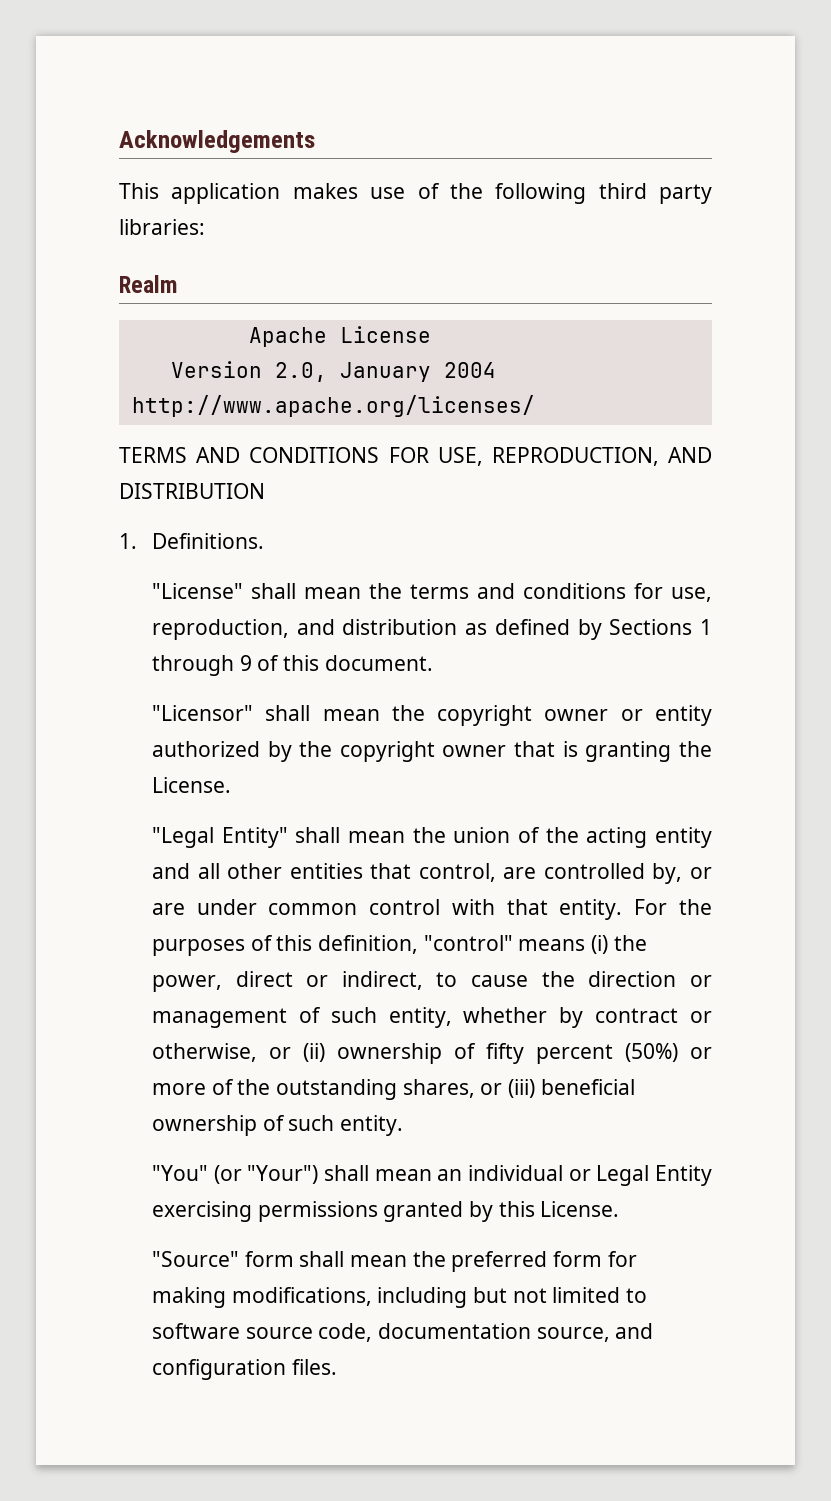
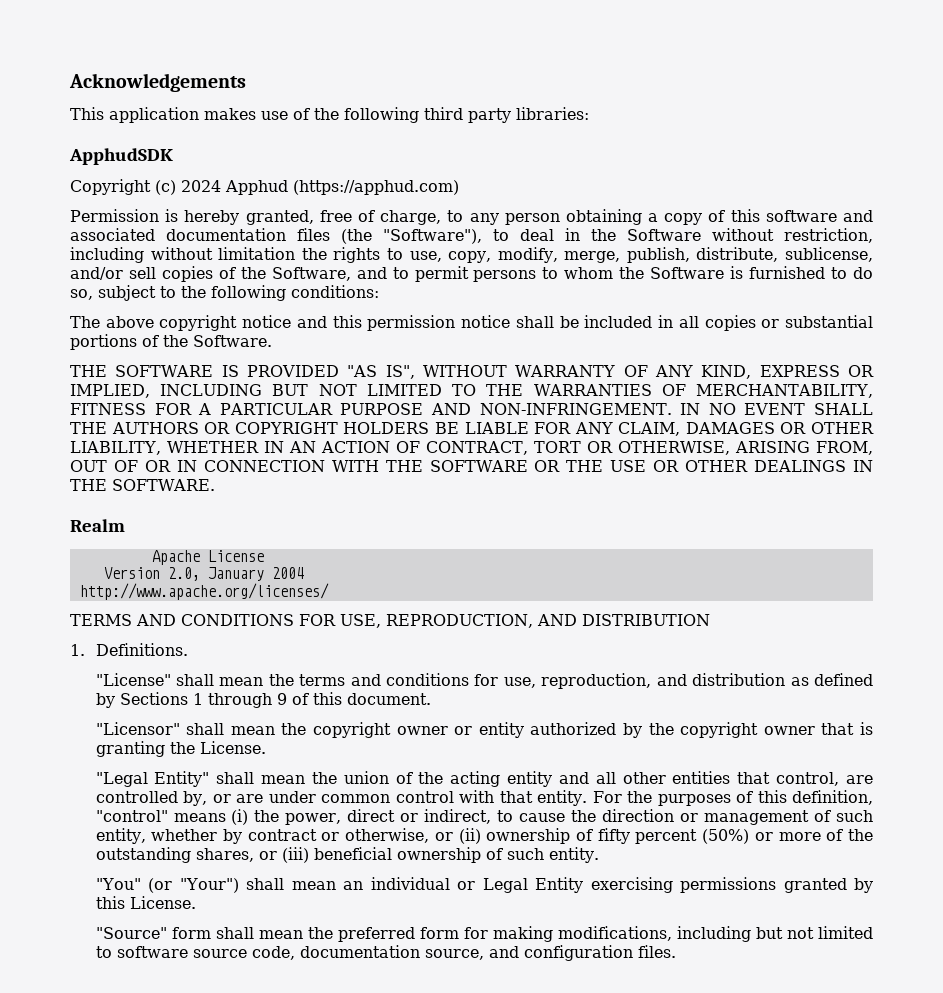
(205, 227) none -> [69,148,173,165] [70,179,459,195] [70,209,873,225] [70,228,873,244] [70,247,873,263] [70,266,874,282] [70,285,379,301] [70,315,874,331] [70,334,272,350] [70,365,874,379] [70,384,874,398] [70,403,873,415] [70,422,874,436] [70,441,874,455] [70,460,873,472] [70,479,215,491] // ApphudSDK // Copyright (c) 2024 Apphud (https://apphud.com) // Permission is hereby granted, free of charge, to any person obtaining a copy of this software and associated documentation files (the "Software"), to deal in the Software without restriction, including without limitation the rights to use, copy, modify, merge, publish, distribute, sublicense, and/or sell copies of the Software, and to permit persons to whom the Software is furnished to do so, subject to the following conditions: // The above copyright notice and this permission notice shall be included in all copies or substantial portions of the Software. // THE SOFTWARE IS PROVIDED "AS IS", WITHOUT WARRANTY OF ANY KIND, EXPRESS OR IMPLIED, INCLUDING BUT NOT LIMITED TO THE WARRANTIES OF MERCHANTABILITY, FITNESS FOR A PARTICULAR PURPOSE AND NON-INFRINGEMENT. IN NO EVENT SHALL THE AUTHORS OR COPYRIGHT HOLDERS BE LIABLE FOR ANY CLAIM, DAMAGES OR OTHER LIABILITY, WHETHER IN AN ACTION OF CONTRACT, TORT OR OTHERWISE, ARISING FROM, OUT OF OR IN CONNECTION WITH THE SOFTWARE OR THE USE OR OTHER DEALINGS IN THE SOFTWARE.

